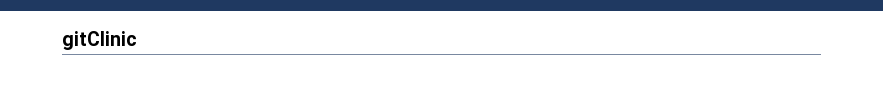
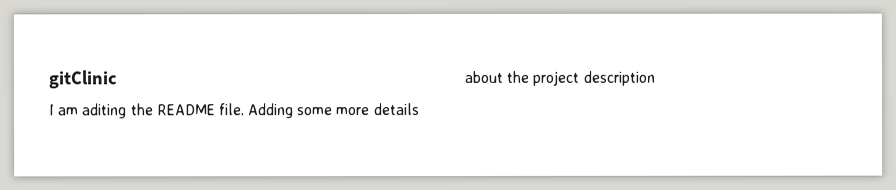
(137, 40) none -> [49,103,420,119] [464,70,655,86] // I am aditing the README file. Adding some more details about the project description

